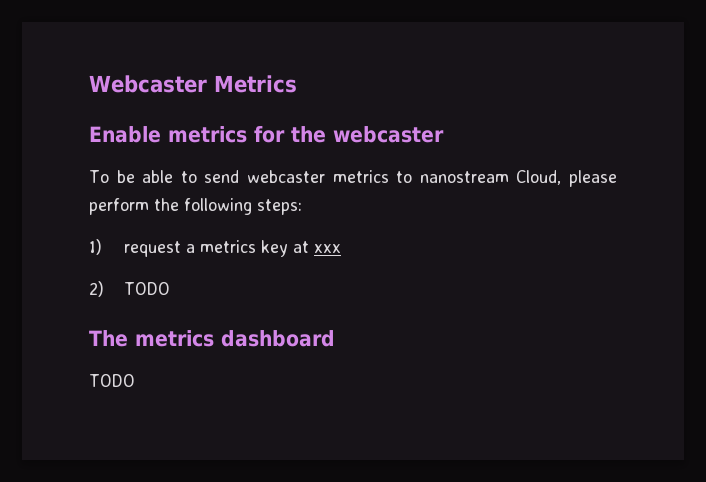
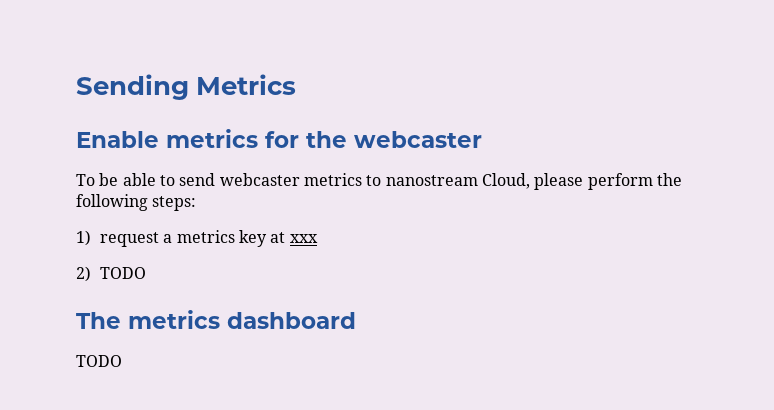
[89,75,207,93] Webcaster -> [76,74,189,100] Sending

